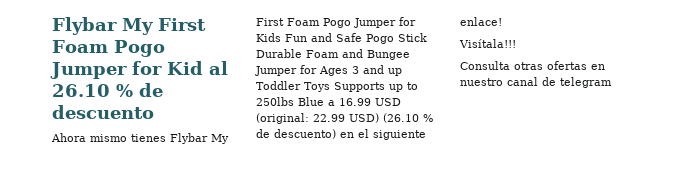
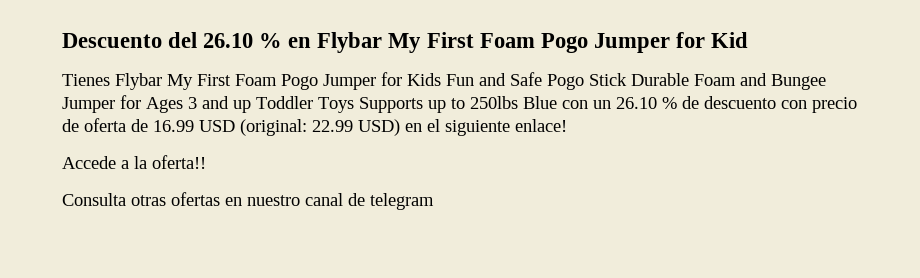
(52, 26) none -> [62,32,312,48] Descuento del 26.10 % en
[209,61,228,75] [52,83,163,97] [52,105,154,119] [51,133,166,142] al 26.10 % de descuento // Ahora mismo tienes -> [62,74,110,86] // Tienes
[328,100,335,106] a -> [562,96,857,113] [62,118,148,132] con un 26.10 % de descuento con precio de oferta de
[383,113,433,123] [256,129,336,139] (26.10 % de descuento) -> (400, 127) none
[459,39,516,48] Visítala!!! -> [62,155,206,169] Accede a la oferta!!

